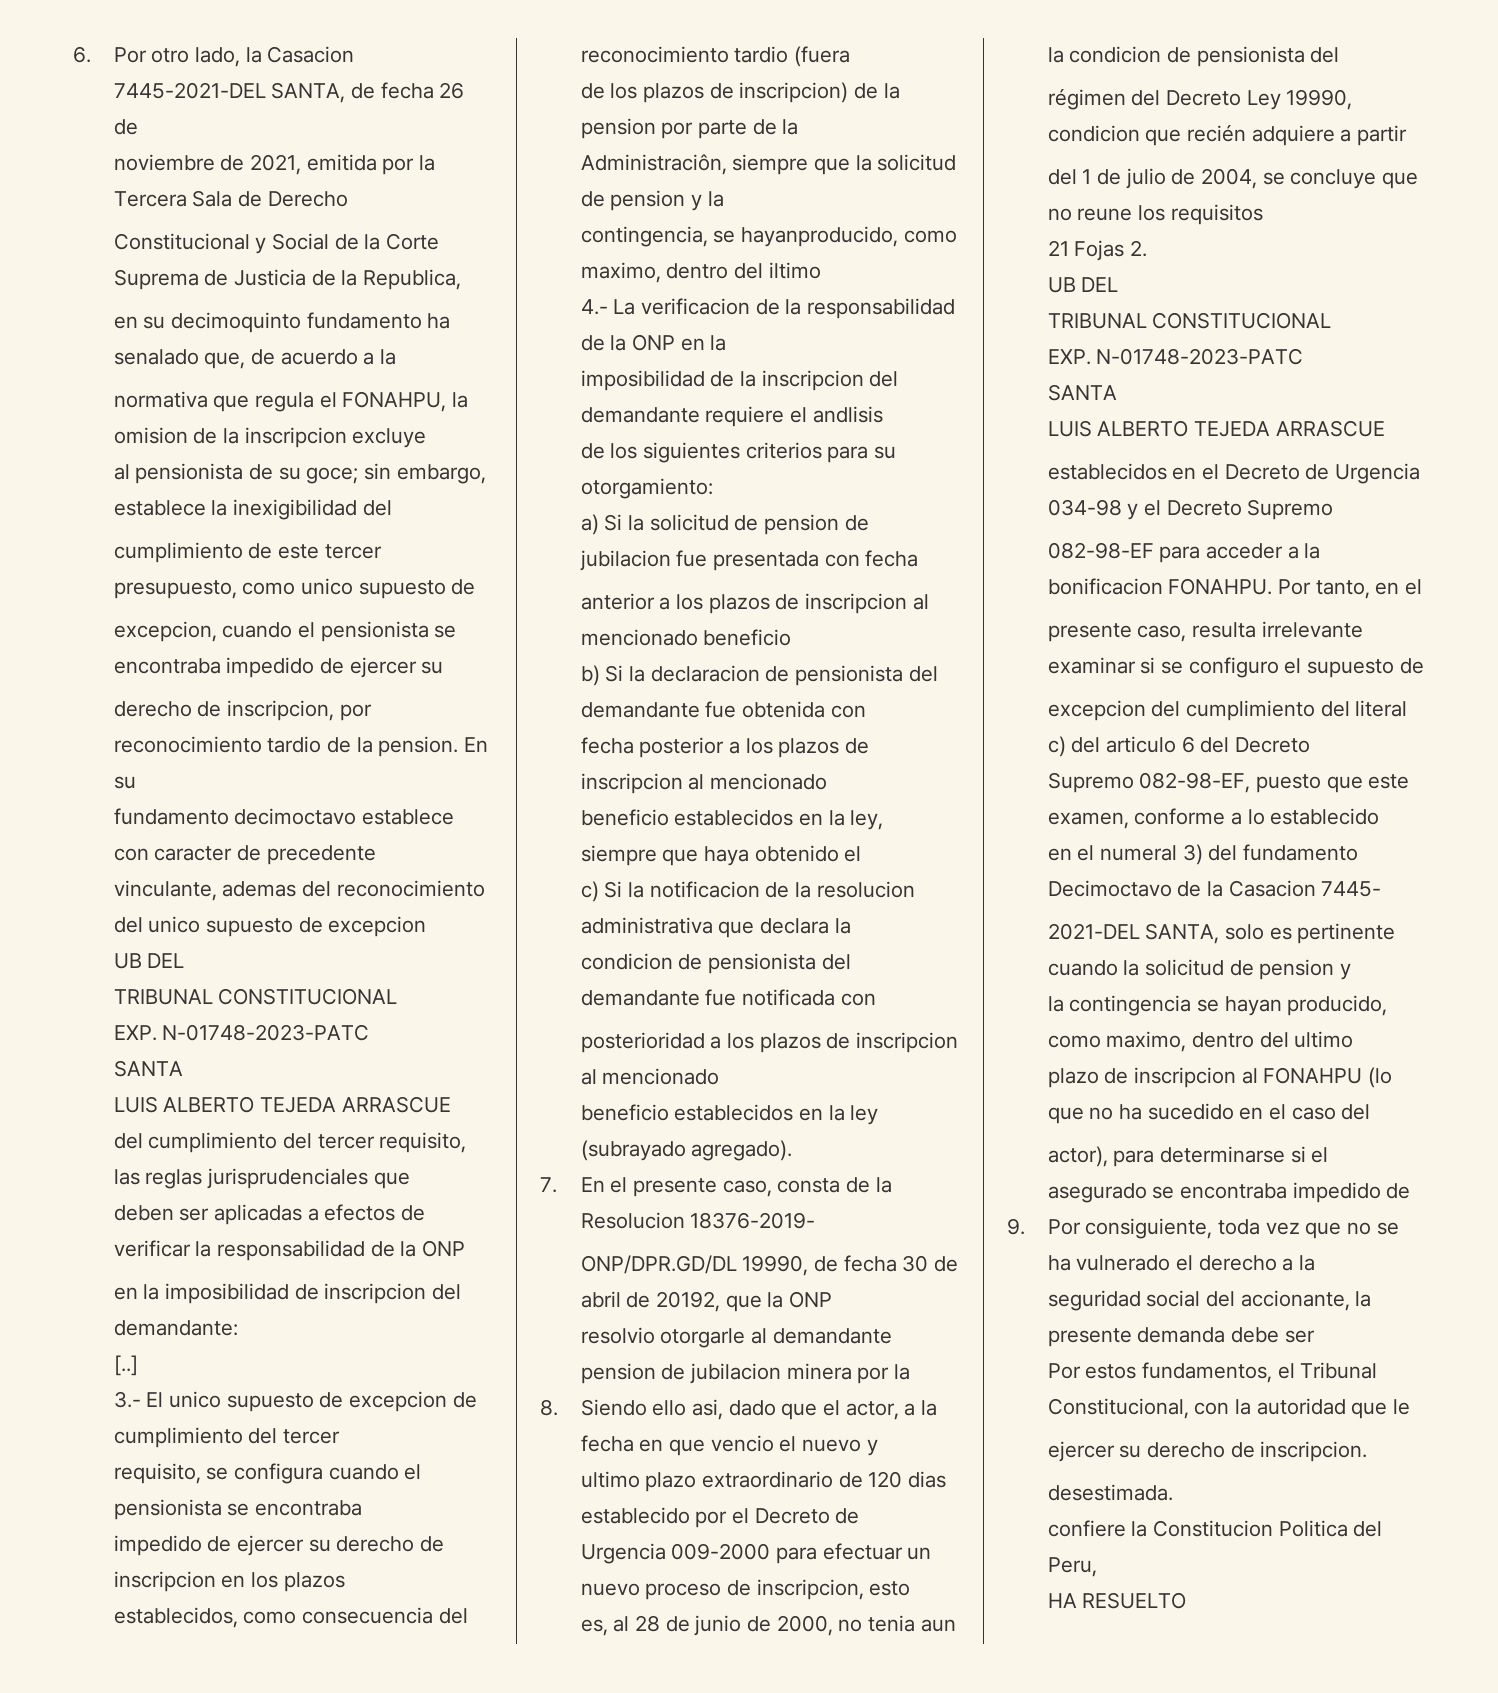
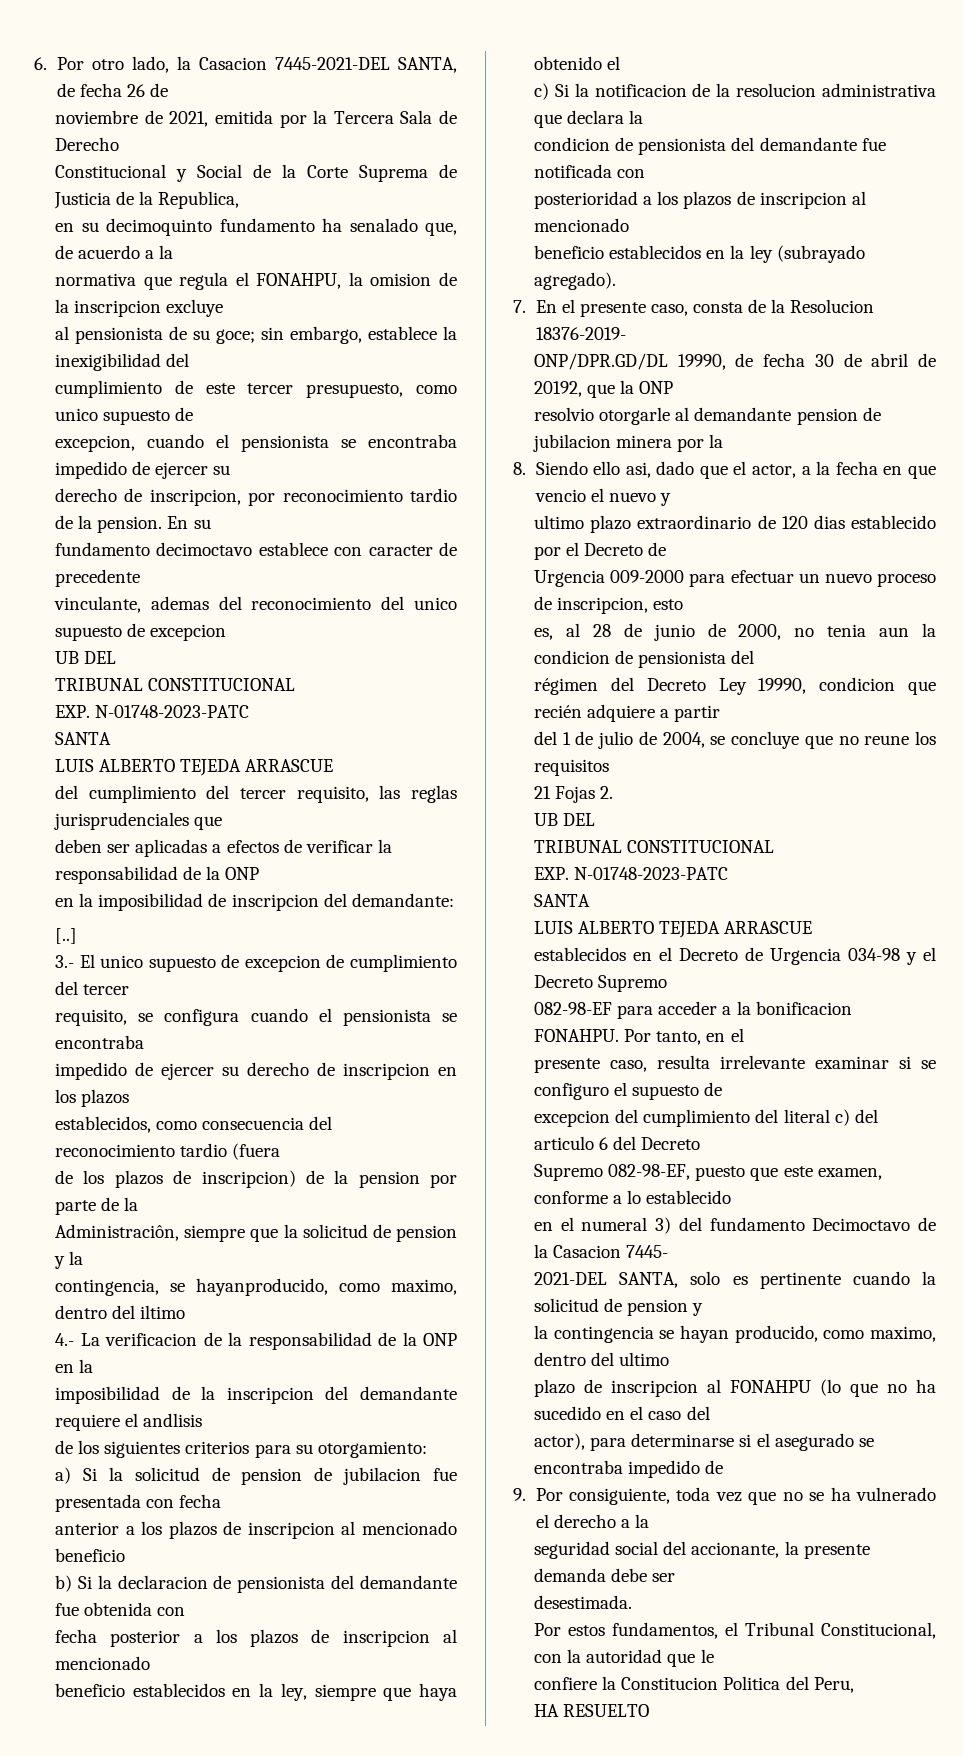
(1315, 1336) none -> [534,1595,633,1609] // desestimada.
[1047,1441,1368,1462] [1047,1484,1173,1501] // ejercer su derecho de inscripcion. // desestimada. -> (714, 1656) none

